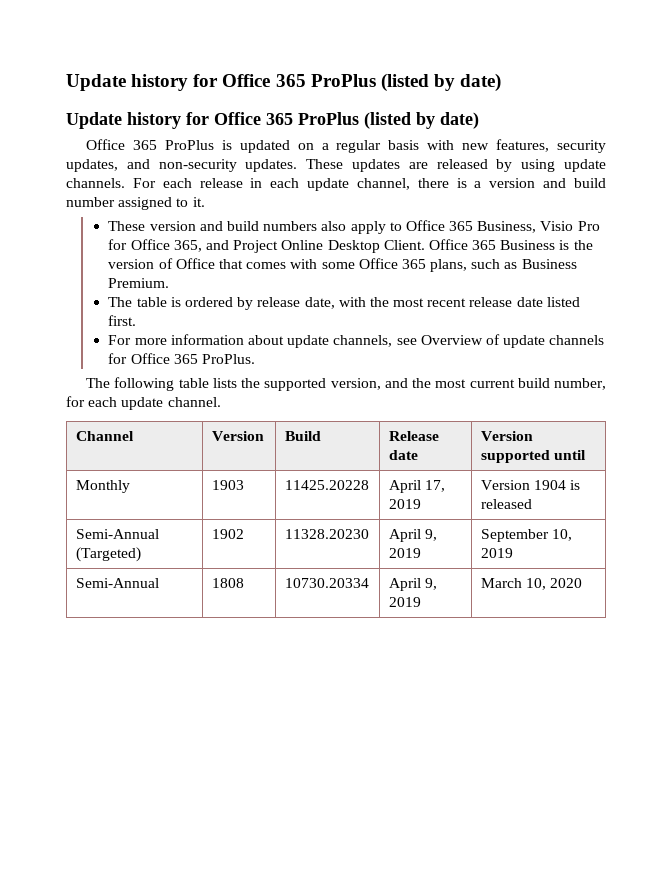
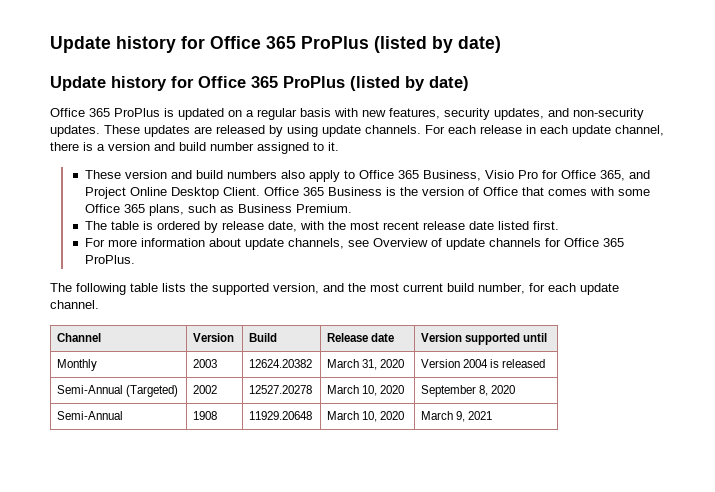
[211,480,244,490] [284,480,369,490] [388,480,445,493] [388,499,421,509] [480,480,566,490] 1903 | 11425.20228 | April 17, 2019 | Version 1904 -> [192,359,217,368] [248,359,312,368] [326,359,405,370] [420,359,489,368] 2003 | 12624.20382 | March 31, 2020 | Version 2004
[211,529,244,539] [284,529,369,539] [388,529,437,542] [388,548,421,558] [480,529,572,542] [480,548,513,558] [75,578,159,588] [211,578,244,588] [284,578,369,588] [388,578,437,591] [388,597,421,607] [480,578,583,590] 1902 | 11328.20230 | April 9, 2019 | September 10, 2019 // Semi-Annual | 1808 | 10730.20334 | April 9, 2019 | March 10, 2020 -> [192,385,217,394] [248,385,312,394] [326,385,405,396] [420,385,516,397] [56,411,123,420] [192,411,217,420] [248,411,312,420] [326,411,405,422] [420,411,493,422] 2002 | 12527.20278 | March 10, 2020 | September 8, 2020 // Semi-Annual | 1908 | 11929.20648 | March 10, 2020 | March 9, 2021

